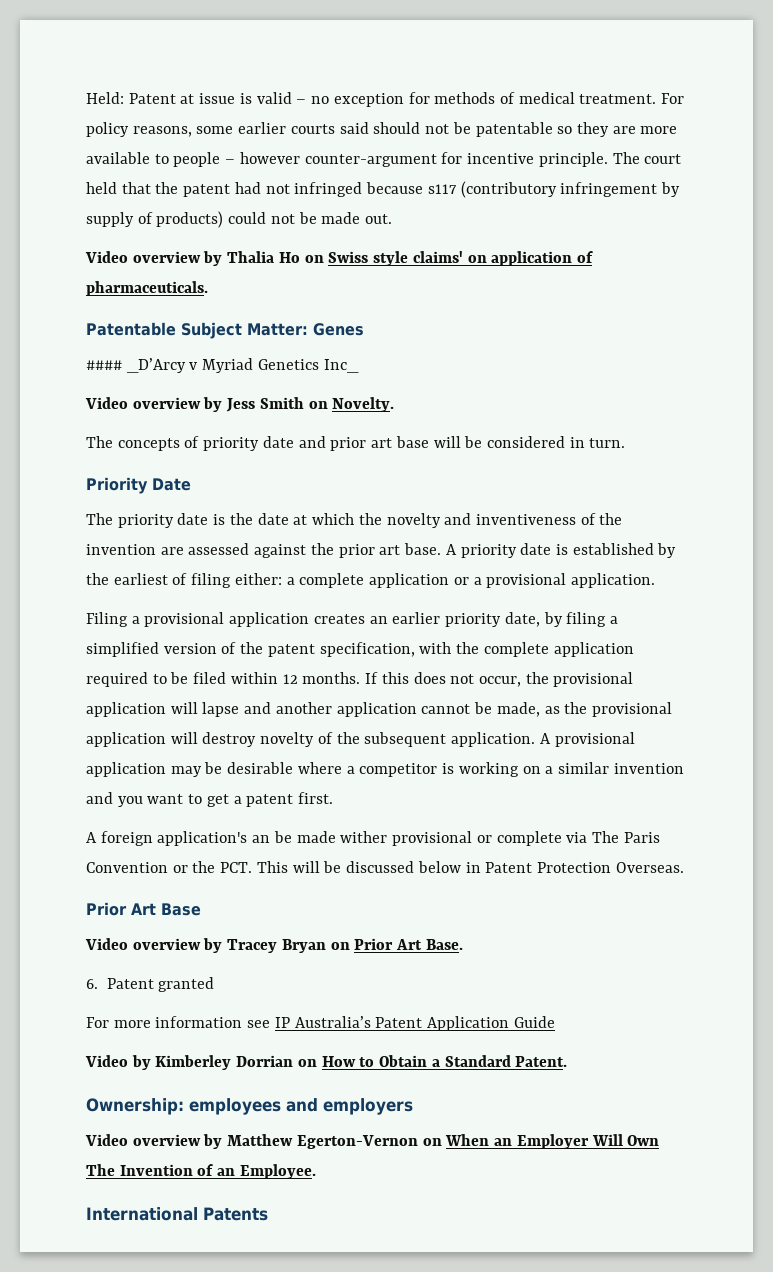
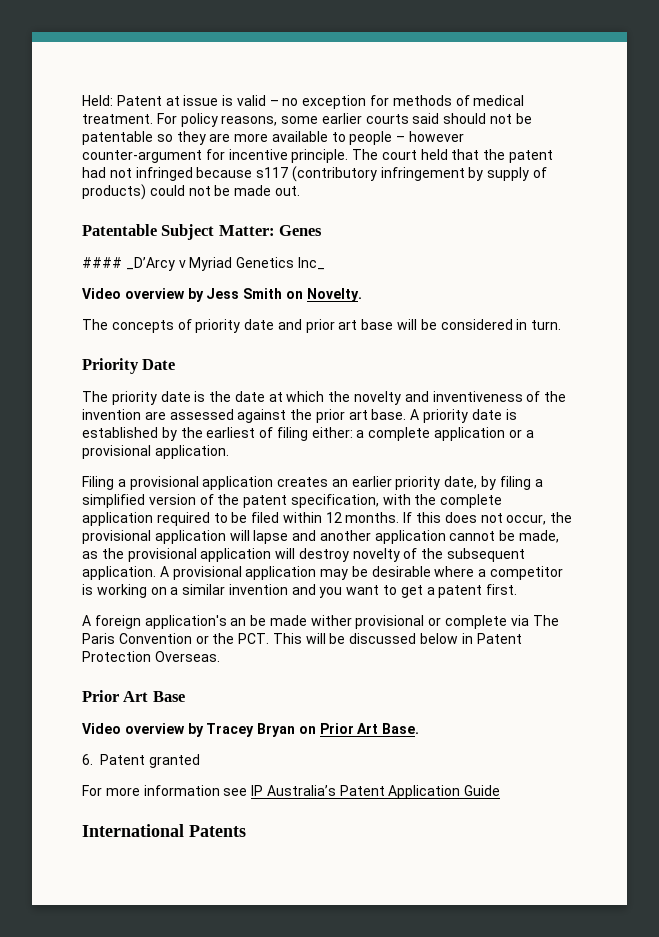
[85,251,593,266] [86,281,208,296] // Video overview by Thalia Ho on Swiss style claims' on application of pharmaceuticals. -> (300, 191) none
[85,1055,568,1070] [86,1098,413,1115] [85,1134,660,1149] [86,1164,316,1179] // Video by Kimberley Dorrian on How to Obtain a Standard Patent. // Ownership: employees and employers // Video overview by Matthew Egerton-Vernon on When an Employer Will Own The Invention of an Employee. -> (501, 790) none

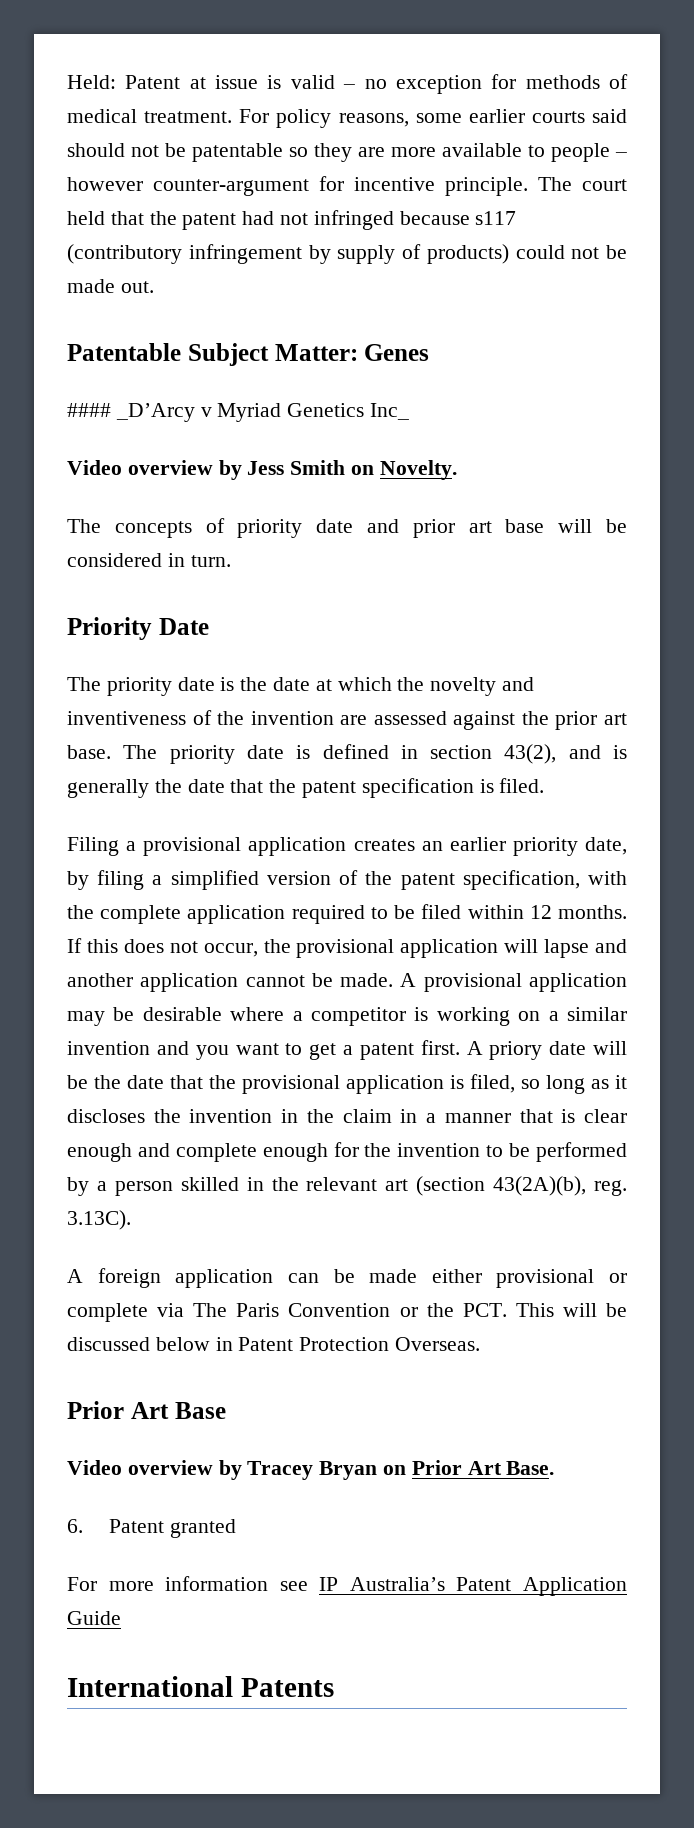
[410,409,517,423] [82,427,534,441] [82,445,229,459] A priority date is established by the earliest of filing either: a complete application or a provisional application. -> [123,744,627,764] [67,778,545,798] The priority date is defined in section 43(2), and is generally the date that the patent specification is filed.
[519,530,560,543] [82,548,526,562] [82,566,156,580] made, as the provisional application will destroy novelty of the subsequent application. -> [340,973,394,987] made.
(518, 589) none -> [466,1041,627,1060] [67,1074,627,1094] [67,1109,628,1123] [67,1142,628,1162] [67,1176,627,1196] [67,1210,131,1230] A priory date will be the date that the provisional application is filed, so long as it discloses the invention in the claim in a manner that is clear enough and complete enough for the invention to be performed by a person skilled in the relevant art (section 43(2A)(b), reg. 3.13C).
[144,615,352,629] application's an be made wither -> [175,1269,482,1288] application can be made either

